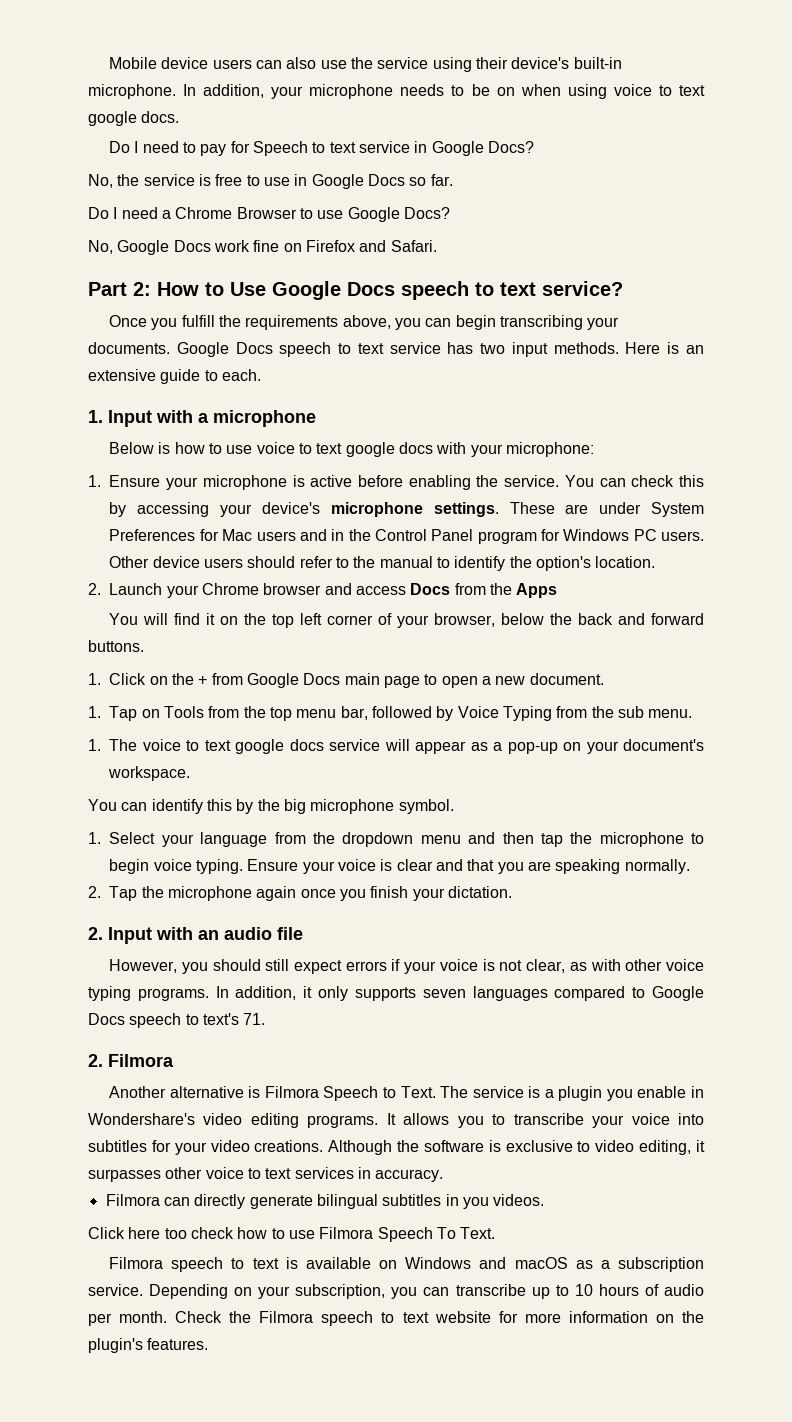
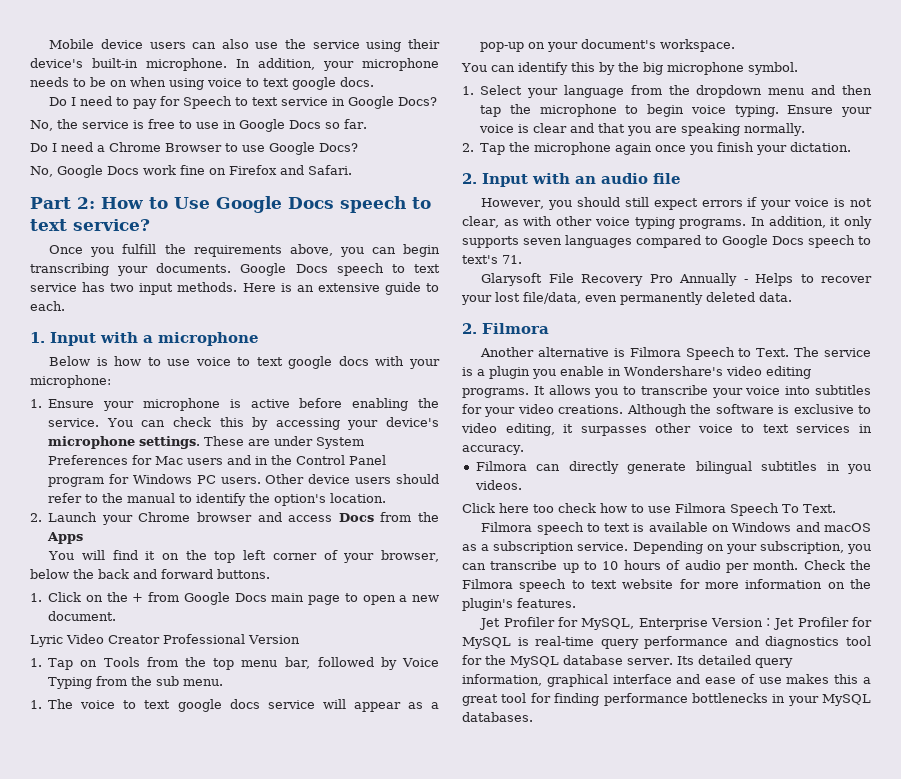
(604, 679) none -> [30,634,300,647] // Lyric Video Creator Professional Version
(266, 1019) none -> [481,273,873,286] [461,292,792,305] // Glarysoft File Recovery Pro Annually - Helps to recover your lost file/data, even permanently deleted data.
(209, 1344) none -> [479,617,872,630] [462,636,871,649] [462,655,793,668] [462,674,871,687] [462,693,871,706] [462,712,533,722] // Jet Profiler for MySQL, Enterprise Version：Jet Profiler for MySQL is real-time query performance and diagnostics tool for the MySQL database server. Its detailed query information, graphical interface and ease of use makes this a great tool for finding performance bottlenecks in your MySQL databases.

